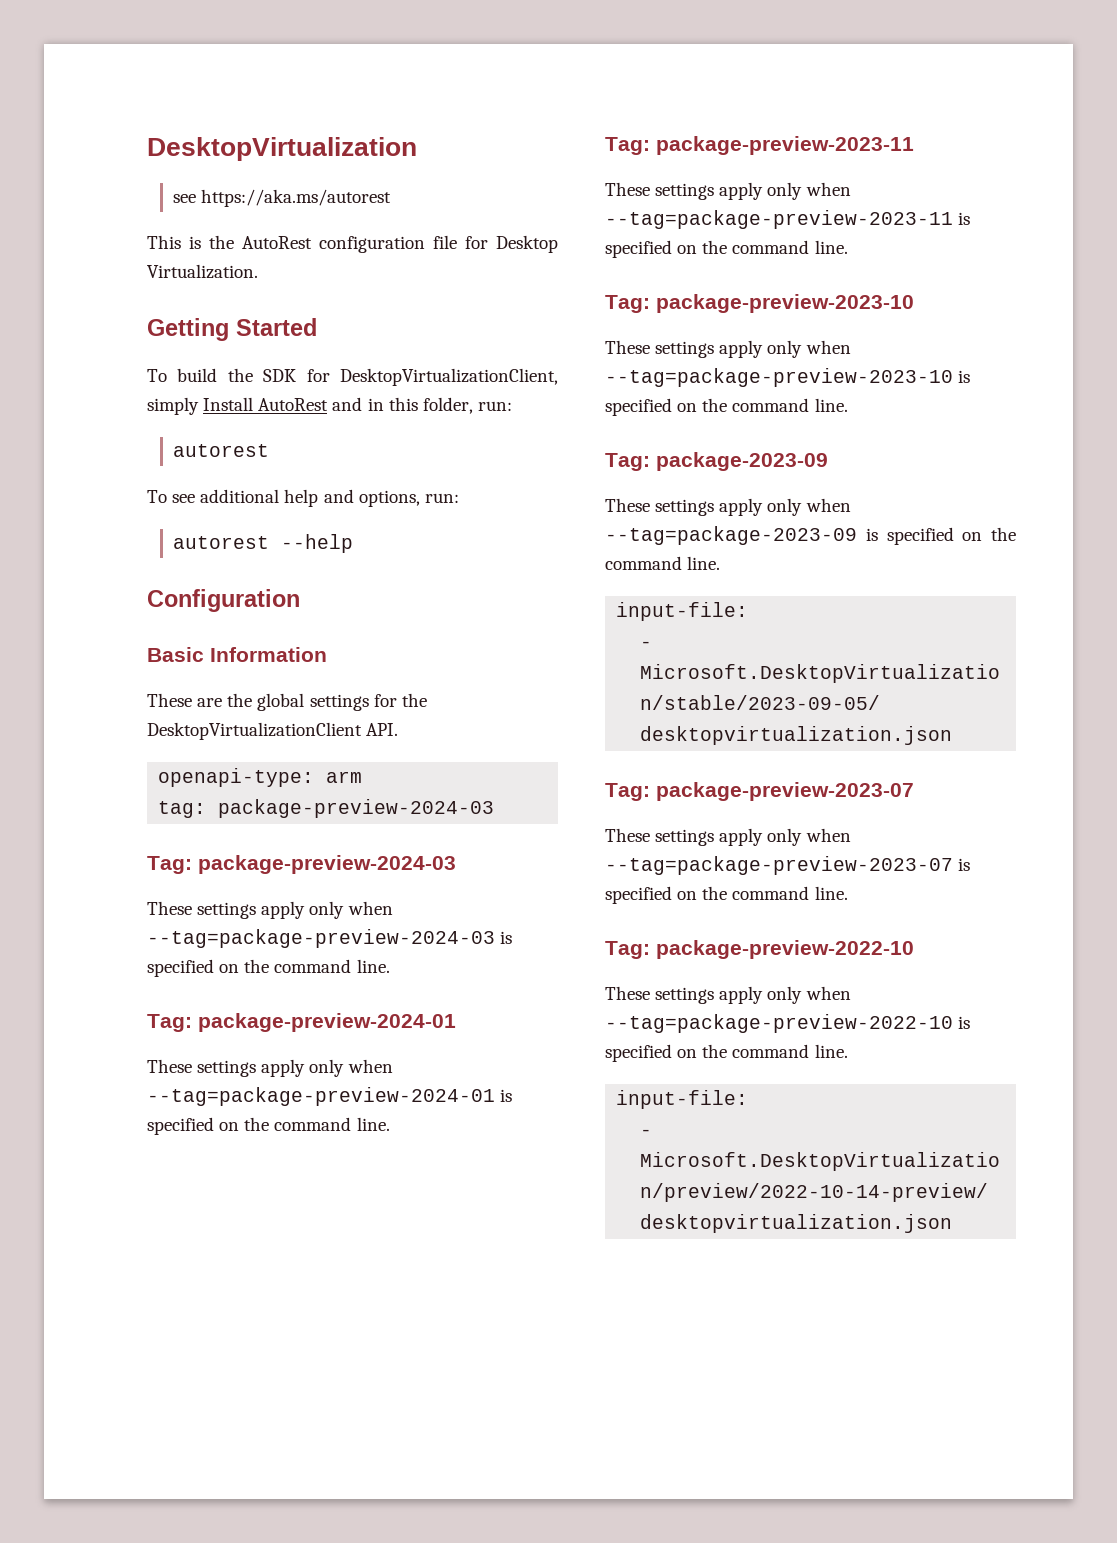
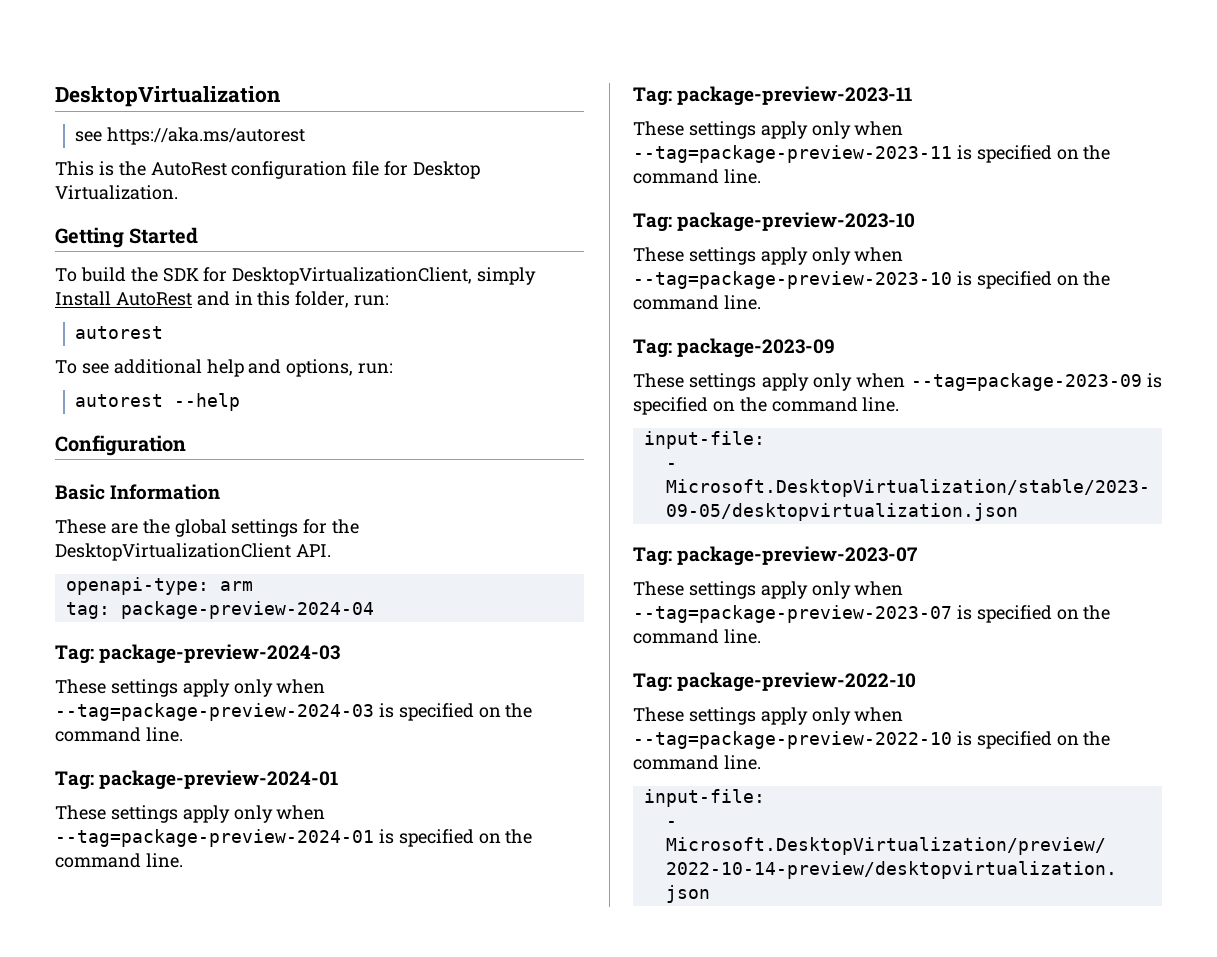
[218,799,495,818] package-preview-2024-03 -> [120,601,374,619] package-preview-2024-04

